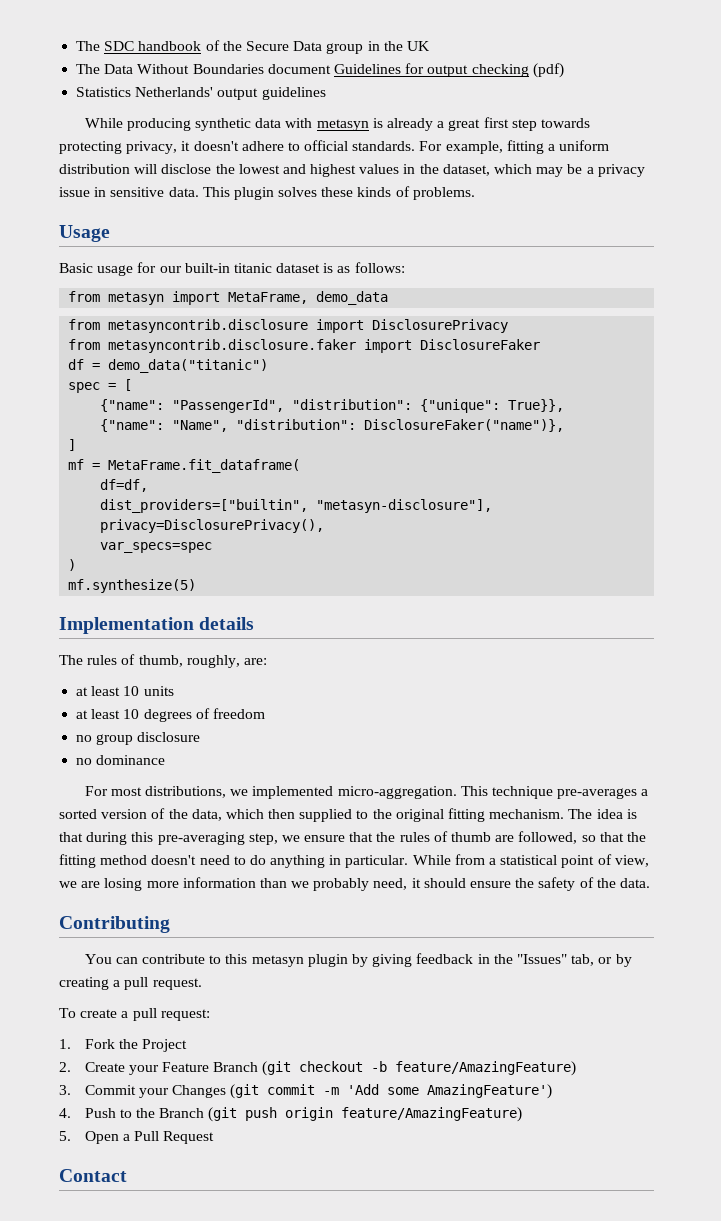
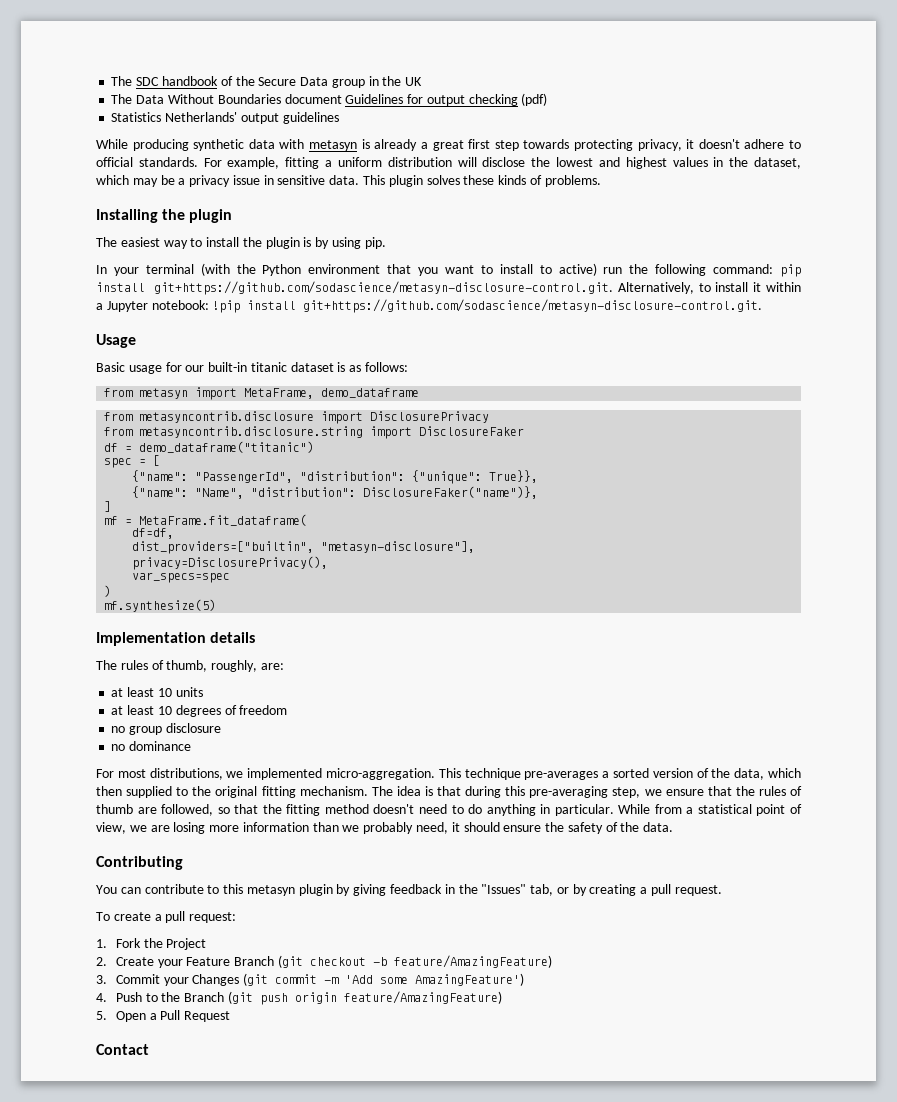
(475, 193) none -> [96,209,233,223] [96,237,386,249] [96,263,802,277] [96,281,802,295] [96,299,763,313] // Installing the plugin // The easiest way to install the plugin is by using pip. // In your terminal (with the Python environment that you want to install to active) run the following command: pip install git+https://github.com/sodascience/metasyn-disclosure-control.git. Alternatively, to install it within a Jupyter notebook: !pip install git+https://github.com/sodascience/metasyn-disclosure-control.git.
[316,291,389,305] demo_data -> [321,388,420,398] demo_dataframe
[108,339,357,353] metasyncontrib.disclosure.faker -> [139,426,364,438] metasyncontrib.disclosure.string
[108,359,269,373] demo_data("titanic") -> [139,441,315,453] demo_dataframe("titanic")

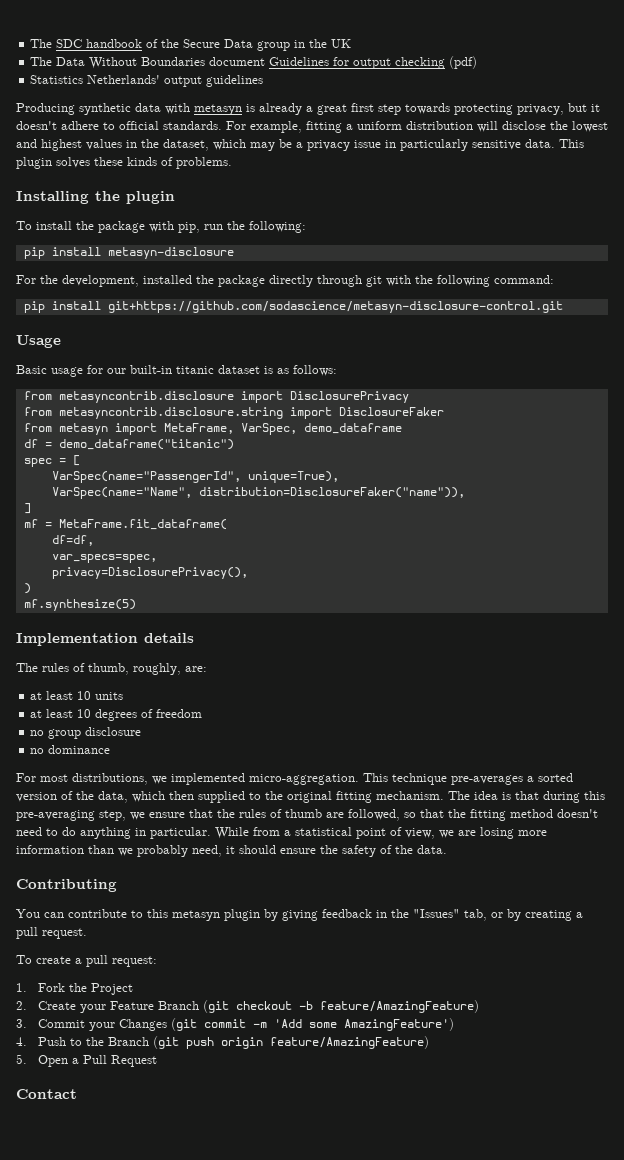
[96,139,189,151] While producing -> [16,103,75,115] Producing
(682, 145) none -> [568,103,587,112] but
(274, 180) none -> [400,139,468,151] particularly
[96,237,386,249] [96,263,623,276] The easiest way to install the plugin is by using pip. // In your terminal (with the Python environment that you want to install to active) run -> [16,221,306,233] [23,247,234,259] [16,275,411,287] To install the package with pip, run the following: // pip install metasyn-disclosure // For the development, installed the package directly through git with
[780,264,802,277] [96,281,802,295] [96,299,763,313] pip install git+https://github.com/sodascience/metasyn-disclosure-control.git. Alternatively, to install it within a Jupyter notebook: !pip install git+https://github.com/sodascience/metasyn-disclosure-control.git. -> [23,301,563,313] // pip install git+https://github.com/sodascience/metasyn-disclosure-control.git
[104,387,420,400] // from metasyn import MetaFrame, demo_dataframe -> (337, 370) none
(525, 431) none -> [23,423,402,435] // from metasyn import MetaFrame, VarSpec, demo_dataframe
[132,470,539,484] [132,486,539,499] {"name": "PassengerId", "distribution": {"unique": True}}, // {"name": "Name", "distribution": DisclosureFaker("name")}, -> [51,471,339,483] [51,487,465,499] VarSpec(name="PassengerId", unique=True), // VarSpec(name="Name", distribution=DisclosureFaker("name")),
[132,541,476,554] dist_providers=["builtin", "metasyn-disclosure"], -> [51,554,157,563] var_specs=spec,
[132,572,231,583] // var_specs=spec -> (248, 573) none

